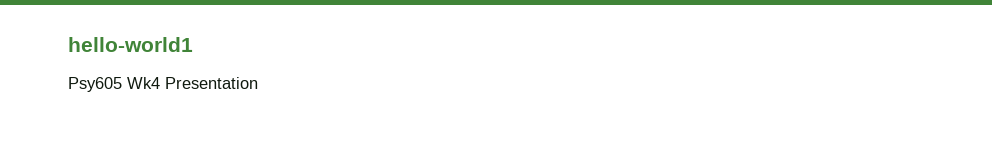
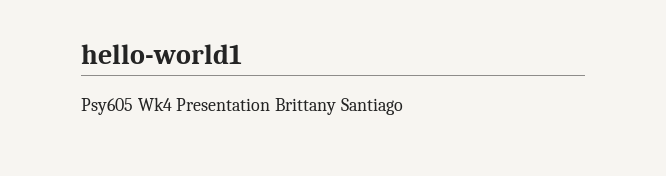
(258, 83) none -> [275,98,403,115] Brittany Santiago

